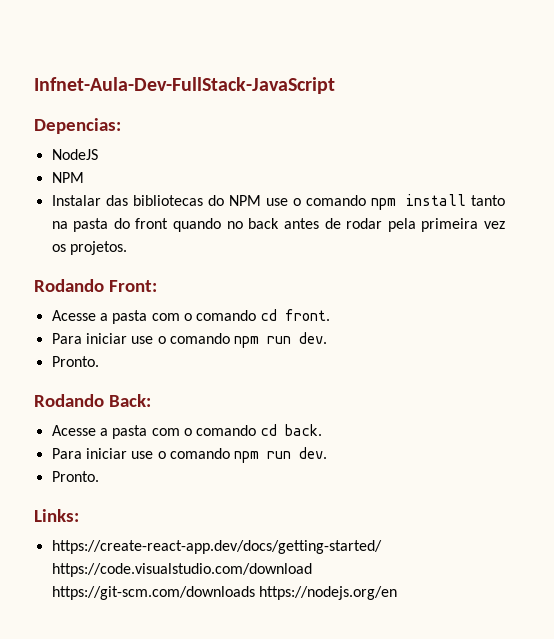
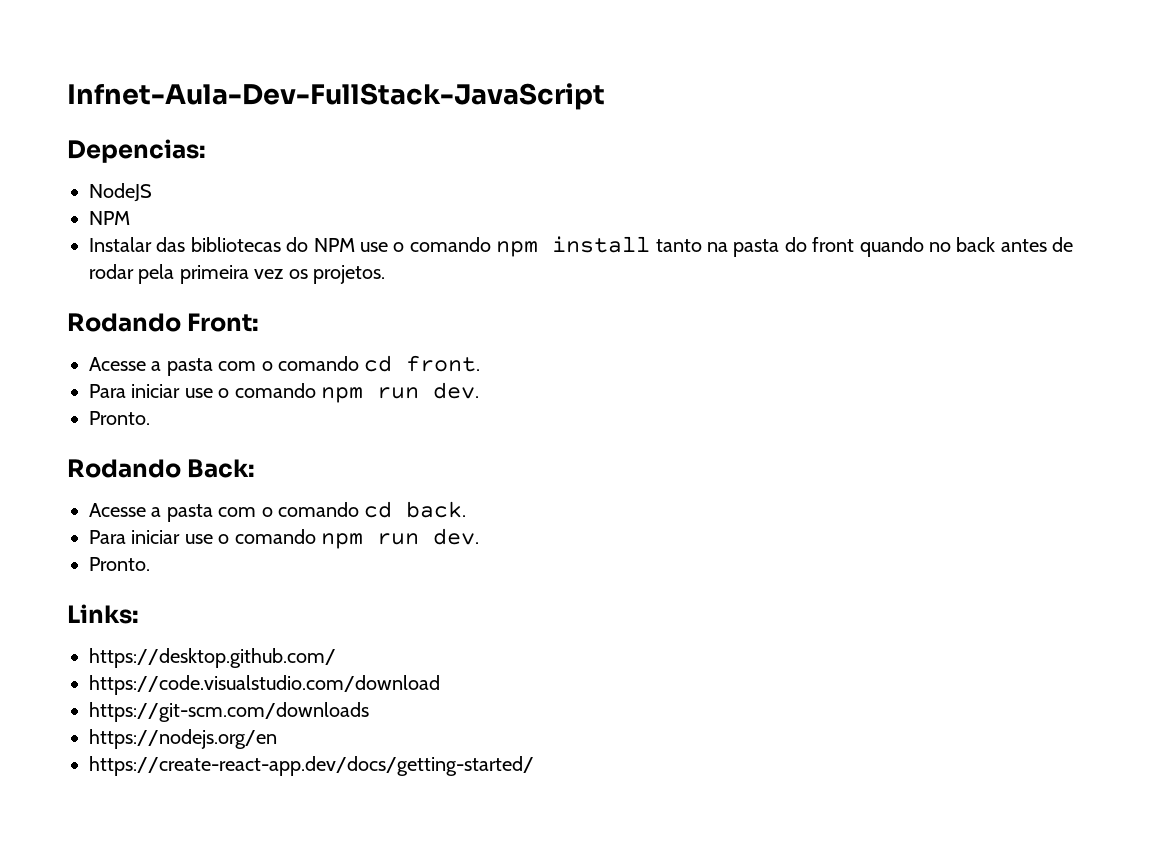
[51,540,382,554] [51,563,312,577] [51,586,397,600] https://create-react-app.dev/docs/getting-started/ https://code.visualstudio.com/download https://git-scm.com/downloads https://nodejs.org/en -> [89,648,336,668] [89,675,440,695] [89,702,369,722] [89,729,277,749] [89,756,534,776] https://desktop.github.com/ // https://code.visualstudio.com/download // https://git-scm.com/downloads // https://nodejs.org/en // https://create-react-app.dev/docs/getting-started/

